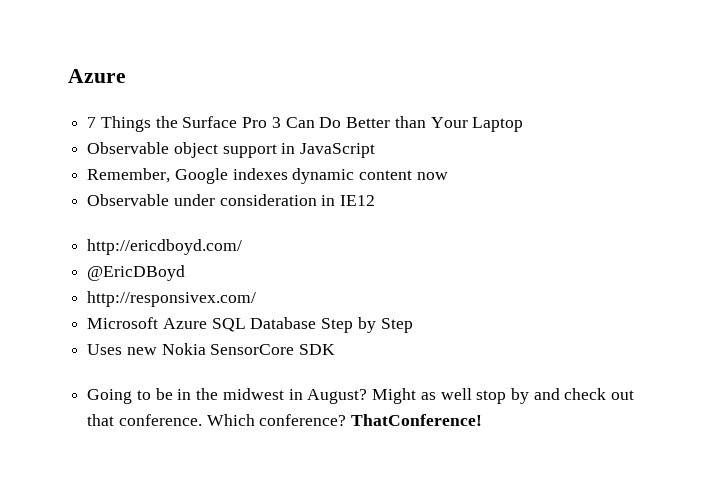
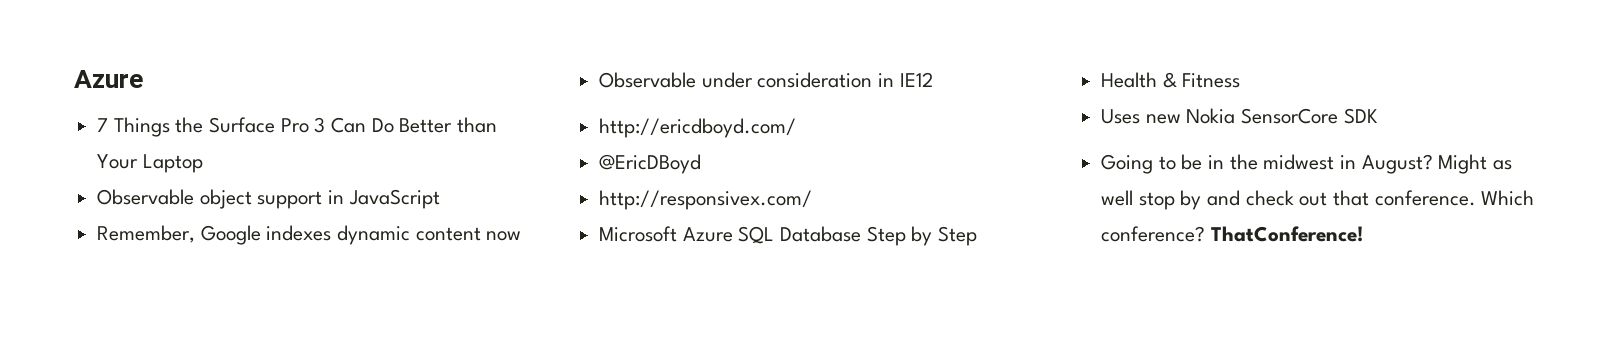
(413, 325) none -> [1101,72,1241,88] // Health & Fitness

